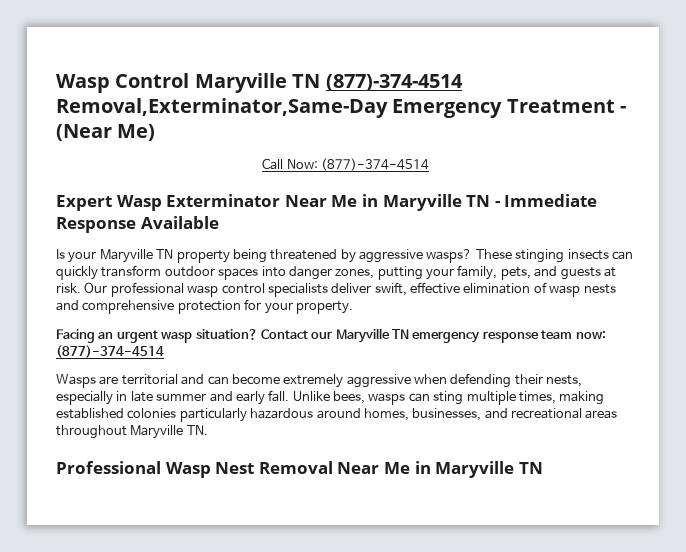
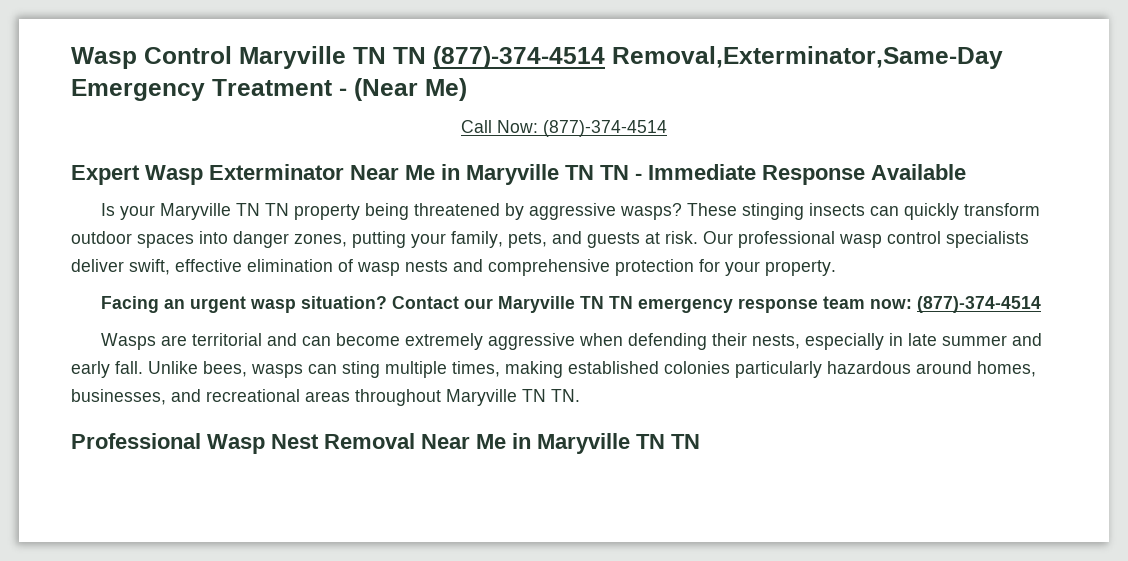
(321, 81) none -> [393,47,426,64] TN
(491, 201) none -> [600,165,629,180] TN
(174, 254) none -> [265,203,290,216] TN
(409, 334) none -> [609,296,634,309] TN
(184, 432) none -> [522,389,546,402] TN
(543, 468) none -> [671,434,700,449] TN

